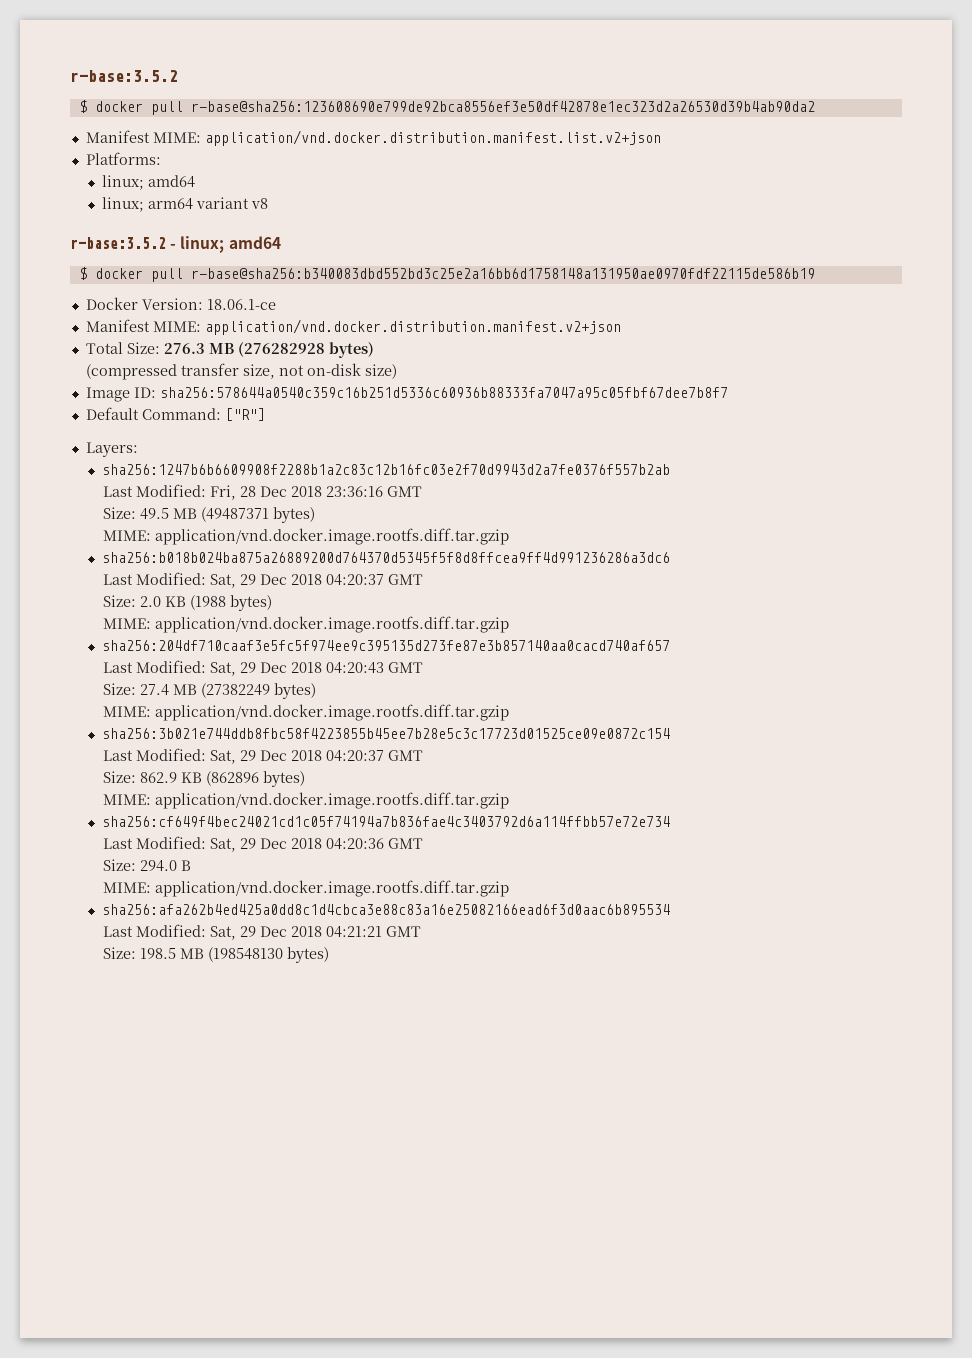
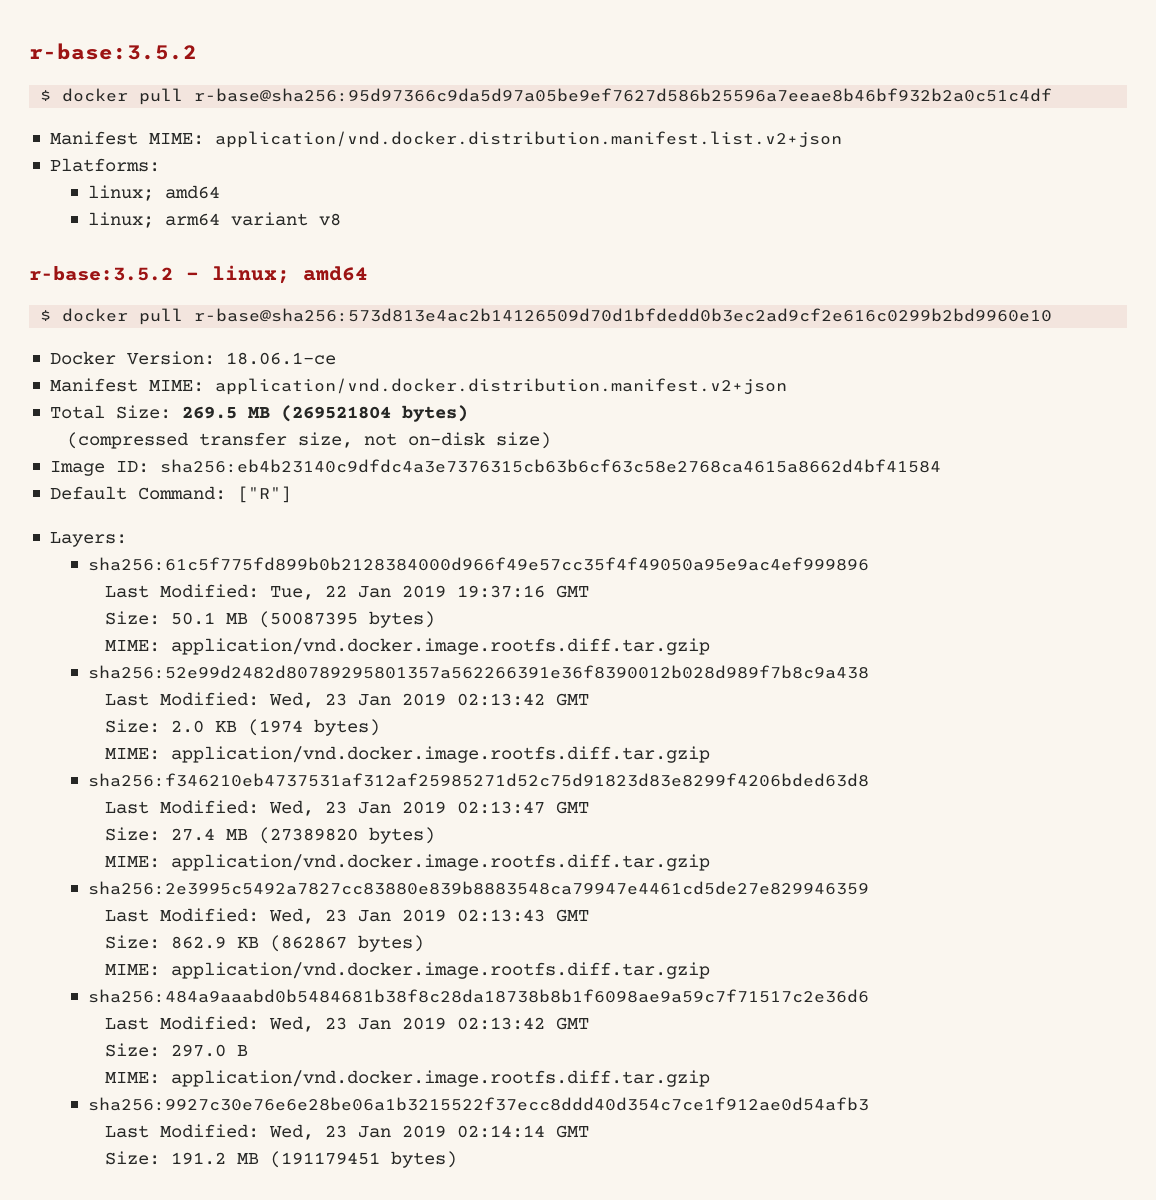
[190,101,815,112] r-base@sha256:123608690e799de92bca8556ef3e50df42878e1ec323d2a26530d39b4ab90da2 -> [194,88,1053,102] r-base@sha256:95d97366c9da5d97a05be9ef7627d586b25596a7eeae8b46bf932b2a0c51c4df
[190,268,815,279] r-base@sha256:b340083dbd552bd3c25e2a16bb6d1758148a131950ae0970fdf22115de586b19 -> [194,308,1053,322] r-base@sha256:573d813e4ac2b14126509d70d1bfdedd0b3ec2ad9cf2e616c0299b2bd9960e10
[163,342,325,357] 276.3 MB (276282928 -> [181,405,391,422] 269.5 MB (269521804
[159,387,728,398] sha256:578644a0540c359c16b251d5336c60936b88333fa7047a95c05fbf67dee7b8f7 -> [159,459,941,473] sha256:eb4b23140c9dfdc4a3e7376315cb63b6cf63c58e2768ca4615a8662d4bf41584
[102,464,671,475] [102,484,422,500] [102,507,315,523] [102,528,509,545] [102,552,671,563] [102,572,384,588] sha256:1247b6b6609908f2288b1a2c83c12b16fc03e2f70d9943d2a7fe0376f557b2ab // Last Modified: Fri, 28 Dec 2018 23:36:16 GMT // Size: 49.5 MB (49487371 bytes) // MIME: application/vnd.docker.image.rootfs.diff.tar.gzip // sha256:b018b024ba875a26889200d764370d5345f5f8d8ffcea9ff4d991236286a3dc6 // Last Modified: Sat, 29 Dec 2018 04:20:37 -> [87,557,869,571] [104,584,589,600] [104,611,435,628] [104,638,710,655] [87,665,869,679] [104,692,545,708] sha256:61c5f775fd899b0b2128384000d966f49e57cc35f4f49050a95e9ac4ef999896 // Last Modified: Tue, 22 Jan 2019 19:37:16 GMT // Size: 50.1 MB (50087395 bytes) // MIME: application/vnd.docker.image.rootfs.diff.tar.gzip // sha256:52e99d2482d80789295801357a562266391e36f8390012b028d989f7b8c9a438 // Last Modified: Wed, 23 Jan 2019 02:13:42
[189,595,272,611] [102,616,509,633] [102,640,671,651] [102,660,384,676] (1988 bytes) // MIME: application/vnd.docker.image.rootfs.diff.tar.gzip // sha256:204df710caaf3e5fc5f974ee9c395135d273fe87e3b857140aa0cacd740af657 // Last Modified: Sat, 29 Dec 2018 04:20:43 -> [247,719,380,736] [104,746,710,763] [87,773,869,787] [104,800,545,816] (1974 bytes) // MIME: application/vnd.docker.image.rootfs.diff.tar.gzip // sha256:f346210eb4737531af312af25985271d52c75d91823d83e8299f4206bded63d8 // Last Modified: Wed, 23 Jan 2019 02:13:47
[200,683,316,699] [102,704,509,721] [102,728,671,739] [102,748,384,764] (27382249 bytes) // MIME: application/vnd.docker.image.rootfs.diff.tar.gzip // sha256:3b021e744ddb8fbc58f4223855b45ee7b28e5c3c17723d01525ce09e0872c154 // Last Modified: Sat, 29 Dec 2018 04:20:37 -> [258,827,435,844] [104,854,710,871] [87,881,869,895] [104,908,545,924] (27389820 bytes) // MIME: application/vnd.docker.image.rootfs.diff.tar.gzip // sha256:2e3995c5492a7827cc83880e839b8883548ca79947e4461cd5de27e829946359 // Last Modified: Wed, 23 Jan 2019 02:13:43
[205,771,305,787] [102,792,509,809] [102,816,671,827] [102,836,423,852] [102,859,177,872] (862896 bytes) // MIME: application/vnd.docker.image.rootfs.diff.tar.gzip // sha256:cf649f4bec24021cd1c05f74194a7b836fae4c3403792d6a114ffbb57e72e734 // Last Modified: Sat, 29 Dec 2018 04:20:36 GMT // Size: 294.0 -> [269,935,424,952] [104,962,710,979] [87,989,869,1003] [104,1016,589,1032] [104,1043,226,1057] (862867 bytes) // MIME: application/vnd.docker.image.rootfs.diff.tar.gzip // sha256:484a9aaabd0b5484681b38f8c28da18738b8b1f6098ae9a59c7f71517c2e36d6 // Last Modified: Wed, 23 Jan 2019 02:13:42 GMT // Size: 297.0
[102,904,671,915] [102,924,421,940] [102,947,283,962] sha256:afa262b4ed425a0dd8c1d4cbca3e88c83a16e25082166ead6f3d0aac6b895534 // Last Modified: Sat, 29 Dec 2018 04:21:21 GMT // Size: 198.5 MB (198548130 -> [87,1097,869,1111] [104,1124,589,1140] [104,1151,380,1168] sha256:9927c30e76e6e28be06a1b3215522f37ecc8ddd40d354c7ce1f912ae0d54afb3 // Last Modified: Wed, 23 Jan 2019 02:14:14 GMT // Size: 191.2 MB (191179451

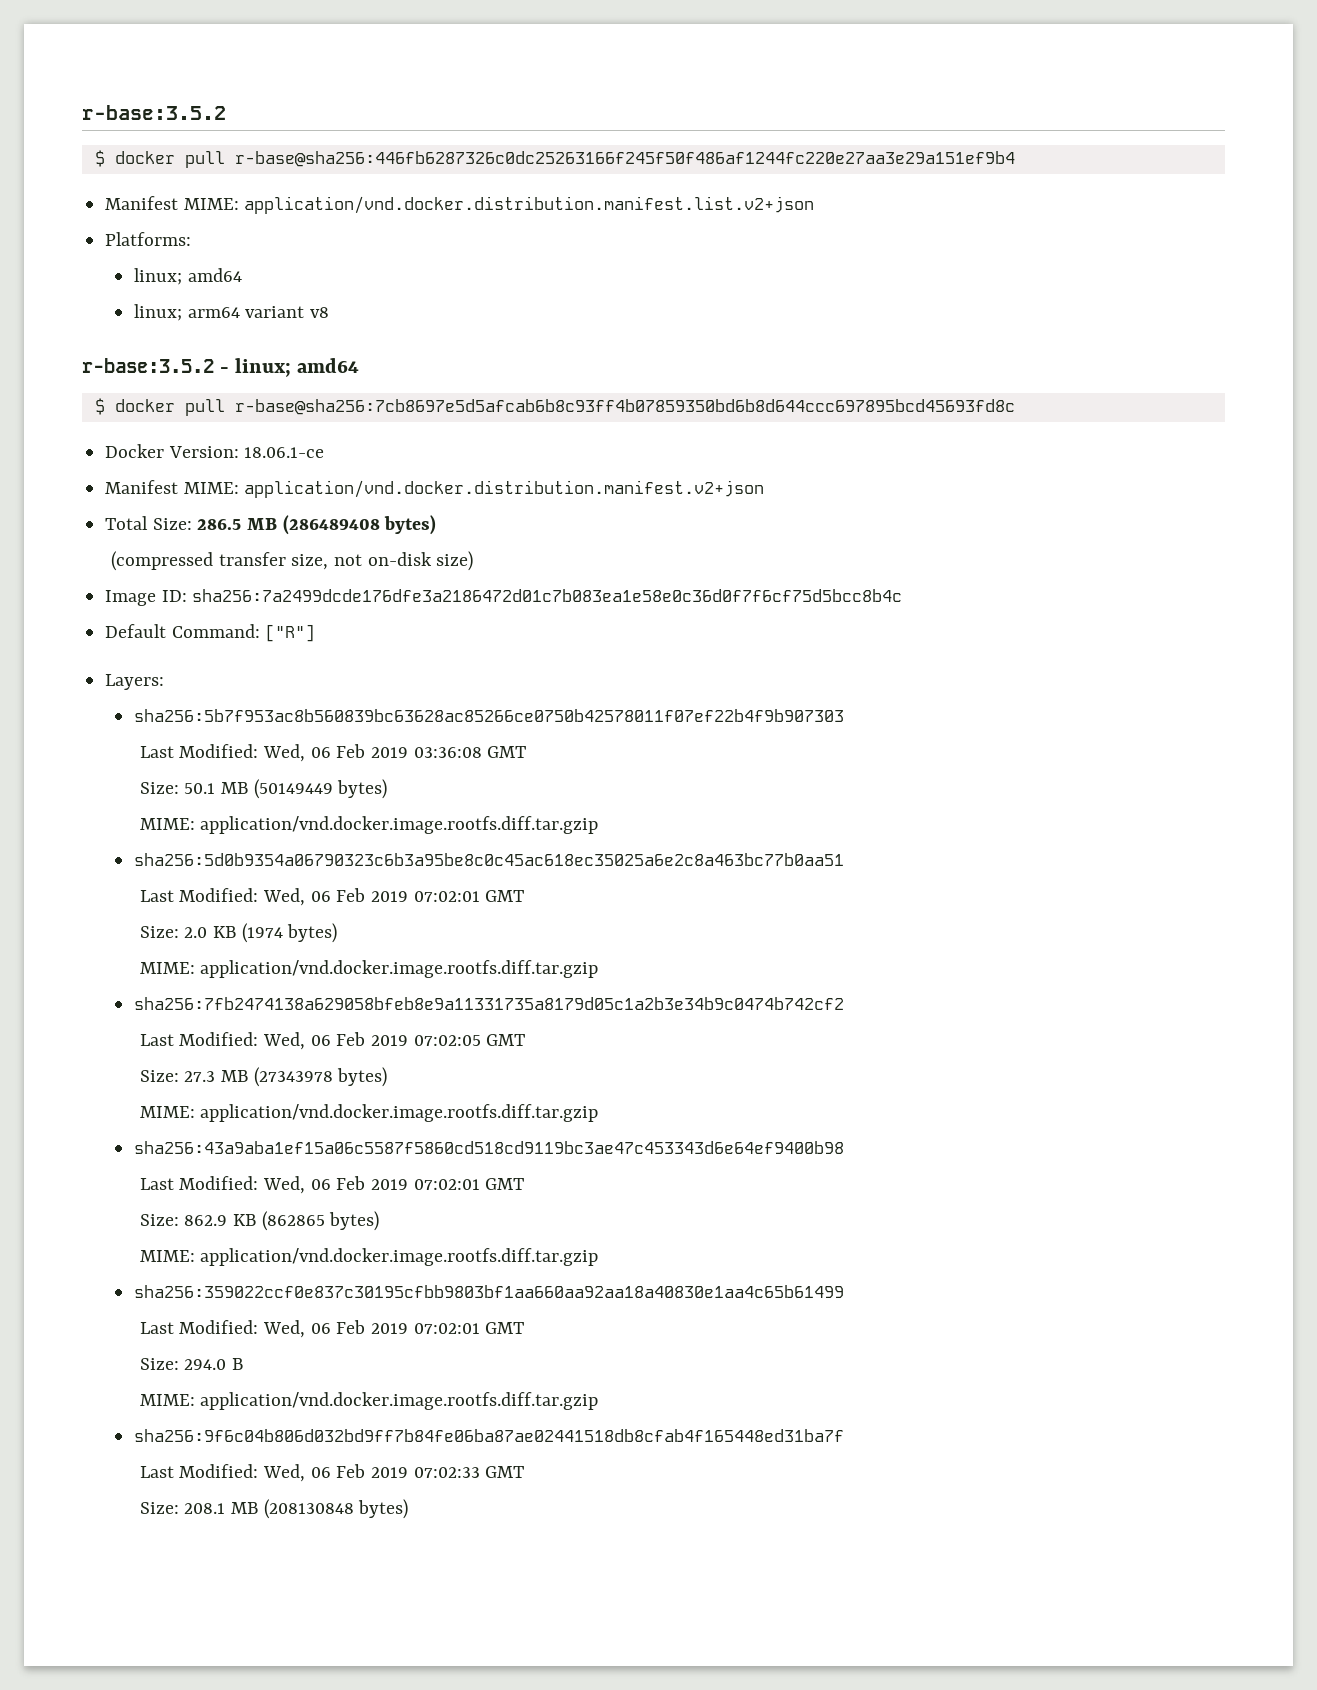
[194,88,1053,102] r-base@sha256:95d97366c9da5d97a05be9ef7627d586b25596a7eeae8b46bf932b2a0c51c4df -> [234,151,1015,167] r-base@sha256:446fb6287326c0dc25263166f245f50f486af1244fc220e27aa3e29a151ef9b4
[194,308,1053,322] r-base@sha256:573d813e4ac2b14126509d70d1bfdedd0b3ec2ad9cf2e616c0299b2bd9960e10 -> [234,399,1015,415] r-base@sha256:7cb8697e5d5afcab6b8c93ff4b07859350bd6b8d644ccc697895bcd45693fd8c
[181,405,391,422] 269.5 MB (269521804 -> [197,515,380,535] 286.5 MB (286489408
[159,459,941,473] sha256:eb4b23140c9dfdc4a3e7376315cb63b6cf63c58e2768ca4615a8662d4bf41584 -> [192,589,903,602] sha256:7a2499dcde176dfe3a2186472d01c7b083ea1e58e0c36d0f7f6cf75d5bcc8b4c
[87,557,869,571] [104,584,545,600] sha256:61c5f775fd899b0b2128384000d966f49e57cc35f4f49050a95e9ac4ef999896 // Last Modified: Tue, 22 Jan 2019 19:37:16 -> [133,709,844,722] [139,744,482,762] sha256:5b7f953ac8b560839bc63628ac85266ce0750b42578011f07ef22b4f9b907303 // Last Modified: Wed, 06 Feb 2019 03:36:08
[258,611,435,628] [104,638,710,655] [87,665,869,679] [104,692,545,708] (50087395 bytes) // MIME: application/vnd.docker.image.rootfs.diff.tar.gzip // sha256:52e99d2482d80789295801357a562266391e36f8390012b028d989f7b8c9a438 // Last Modified: Wed, 23 Jan 2019 02:13:42 -> [253,779,388,799] [139,816,599,834] [133,853,844,866] [139,888,480,906] (50149449 bytes) // MIME: application/vnd.docker.image.rootfs.diff.tar.gzip // sha256:5d0b9354a06790323c6b3a95be8c0c45ac618ec35025a6e2c8a463bc77b0aa51 // Last Modified: Wed, 06 Feb 2019 07:02:01
[87,773,869,787] [104,800,589,816] [104,827,435,844] [104,854,710,871] [87,881,869,895] [104,908,545,924] sha256:f346210eb4737531af312af25985271d52c75d91823d83e8299f4206bded63d8 // Last Modified: Wed, 23 Jan 2019 02:13:47 GMT // Size: 27.4 MB (27389820 bytes) // MIME: application/vnd.docker.image.rootfs.diff.tar.gzip // sha256:2e3995c5492a7827cc83880e839b8883548ca79947e4461cd5de27e829946359 // Last Modified: Wed, 23 Jan 2019 02:13:43 -> [133,997,844,1010] [139,1032,526,1050] [139,1067,388,1087] [139,1104,599,1122] [133,1141,844,1154] [139,1176,480,1194] sha256:7fb2474138a629058bfeb8e9a11331735a8179d05c1a2b3e34b9c0474b742cf2 // Last Modified: Wed, 06 Feb 2019 07:02:05 GMT // Size: 27.3 MB (27343978 bytes) // MIME: application/vnd.docker.image.rootfs.diff.tar.gzip // sha256:43a9aba1ef15a06c5587f5860cd518cd9119bc3ae47c453343d6e64ef9400b98 // Last Modified: Wed, 06 Feb 2019 07:02:01
[269,935,424,952] [104,962,710,979] [87,989,869,1003] [104,1016,589,1032] [104,1043,226,1057] (862867 bytes) // MIME: application/vnd.docker.image.rootfs.diff.tar.gzip // sha256:484a9aaabd0b5484681b38f8c28da18738b8b1f6098ae9a59c7f71517c2e36d6 // Last Modified: Wed, 23 Jan 2019 02:13:42 GMT // Size: 297.0 -> [261,1211,380,1231] [139,1248,599,1266] [133,1285,844,1298] [139,1320,525,1338] [139,1358,227,1370] (862865 bytes) // MIME: application/vnd.docker.image.rootfs.diff.tar.gzip // sha256:359022ccf0e837c30195cfbb9803bf1aa660aa92aa18a40830e1aa4c65b61499 // Last Modified: Wed, 06 Feb 2019 07:02:01 GMT // Size: 294.0
[87,1097,869,1111] [104,1124,589,1140] [104,1151,380,1168] sha256:9927c30e76e6e28be06a1b3215522f37ecc8ddd40d354c7ce1f912ae0d54afb3 // Last Modified: Wed, 23 Jan 2019 02:14:14 GMT // Size: 191.2 MB (191179451 -> [133,1429,844,1442] [139,1464,525,1482] [139,1499,354,1519] sha256:9f6c04b806d032bd9ff7b84fe06ba87ae02441518db8cfab4f165448ed31ba7f // Last Modified: Wed, 06 Feb 2019 07:02:33 GMT // Size: 208.1 MB (208130848

